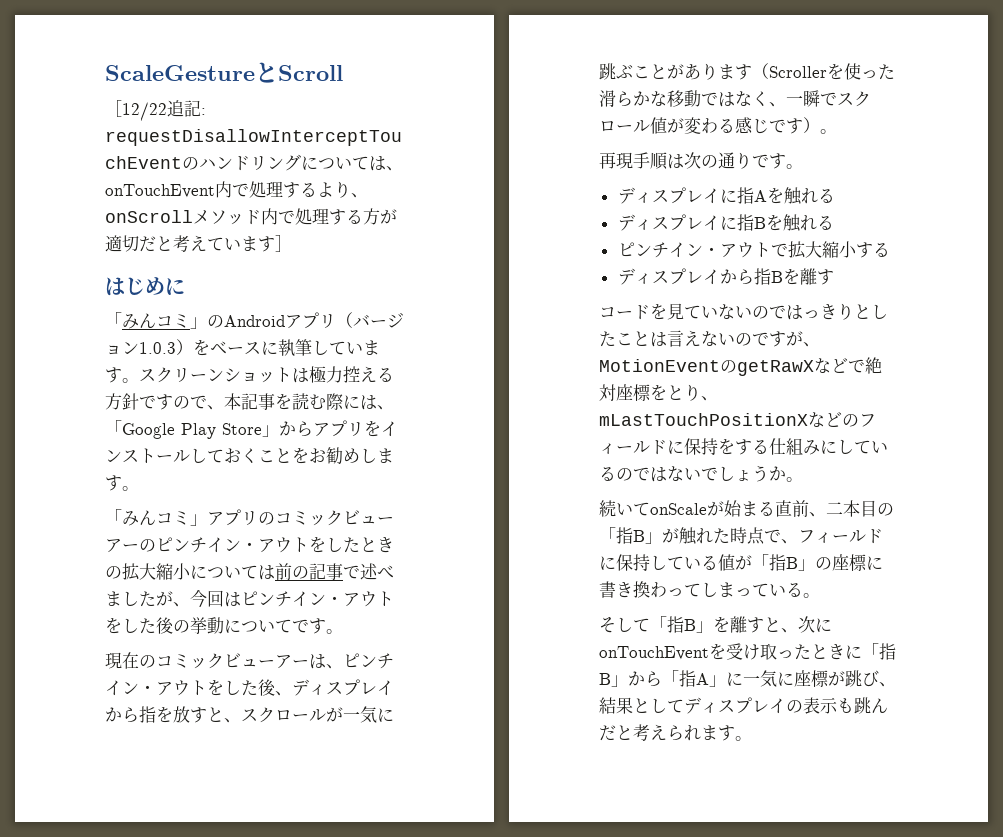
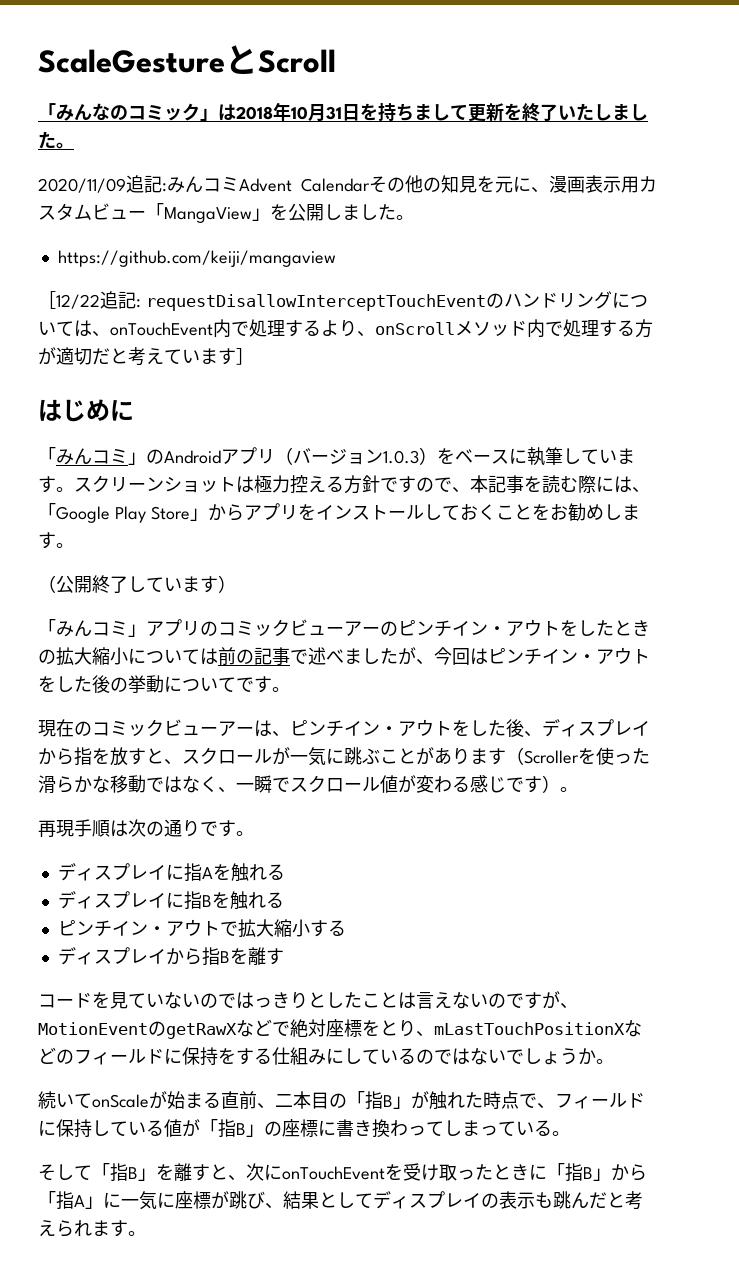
(343, 73) none -> [38,102,648,122] [38,131,74,149] [38,175,657,193] [38,203,414,223] [57,250,336,267] // 「みんなのコミック」は2018年10月31日を持ちまして更新を終了いたしました。 // 2020/11/09追記:みんコミAdvent Calendarその他の知見を元に、漫画表示用カスタムビュー「MangaView」を公開しました。 // https://github.com/keiji/mangaview
(139, 488) none -> [38,575,236,593] // （公開終了しています）

